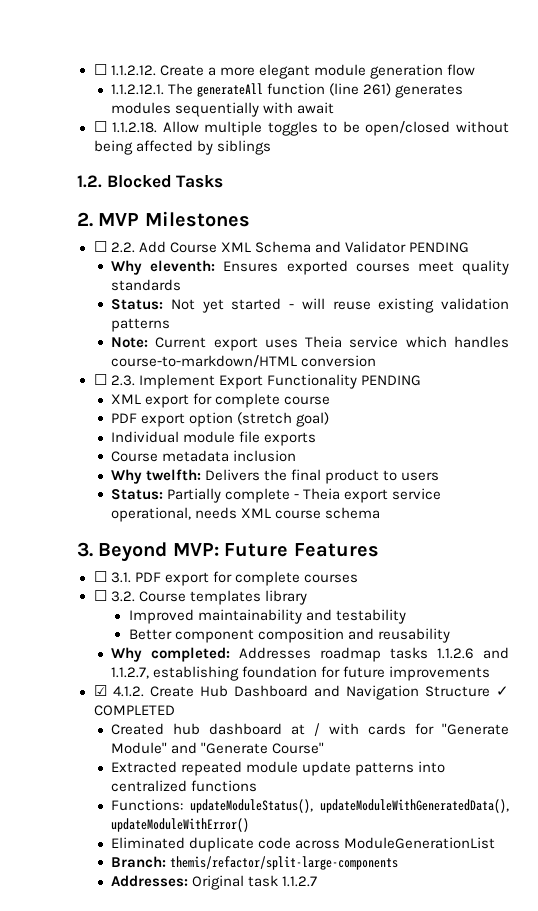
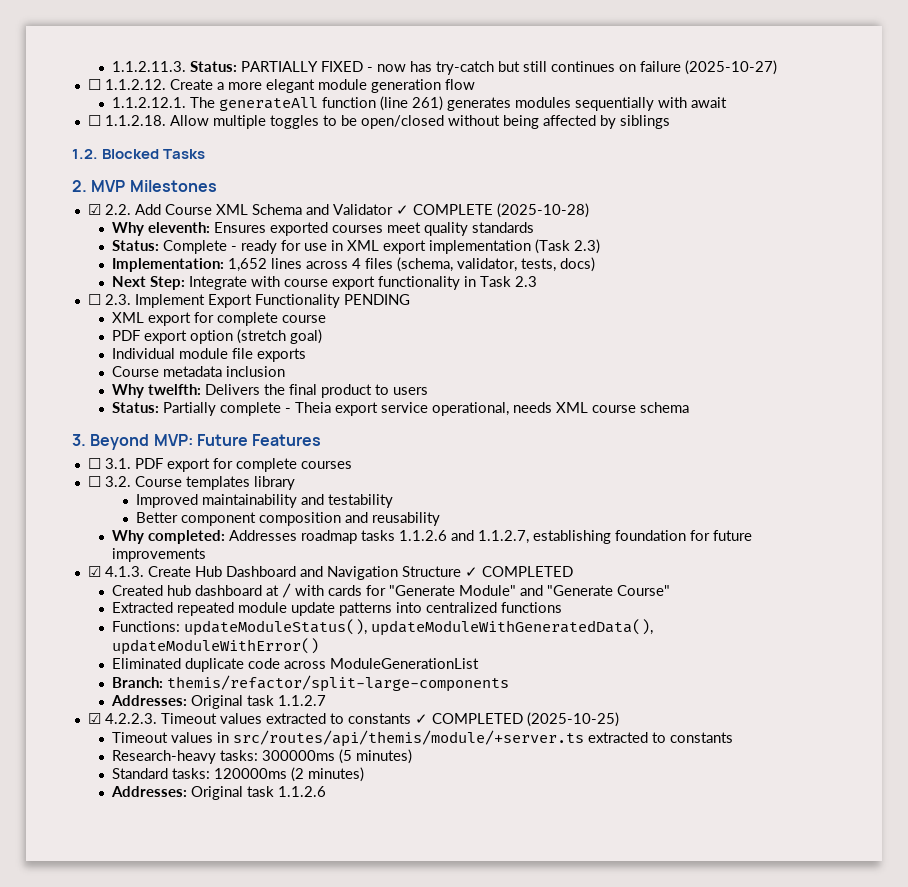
(93, 69) none -> [111,60,777,75] 1.1.2.11.3. Status: PARTIALLY FIXED - now has try-catch but still continues on failure (2025-10-27) //
[93,241,107,252] ☐ -> [87,204,101,215] ☑
[408,242,469,253] PENDING -> [395,203,589,218] ✓ COMPLETE (2025-10-28)
[170,298,509,313] [111,318,171,332] [111,336,509,351] [111,355,377,368] Not yet started - will reuse existing validation patterns // Note: Current export uses Theia service which handles course-to-markdown/HTML conversion -> [162,239,600,254] [111,257,595,272] [111,276,537,290] Complete - ready for use in XML export implementation (Task 2.3) // Implementation: 1,652 lines across 4 files (schema, validator, tests, docs) // Next Step: Integrate with course export functionality in Task 2.3
[112,686,144,697] 4.1.2. -> [104,566,144,577] 4.1.3.
(318, 881) none -> [87,712,619,727] [111,730,733,747] [111,749,412,764] [111,767,364,782] [110,786,326,800] // ☑ 4.2.2.3. Timeout values extracted to constants ✓ COMPLETED (2025-10-25) // Timeout values in src/routes/api/themis/module/+server.ts extracted to constants // Research-heavy tasks: 300000ms (5 minutes) // Standard tasks: 120000ms (2 minutes) // Addresses: Original task 1.1.2.6

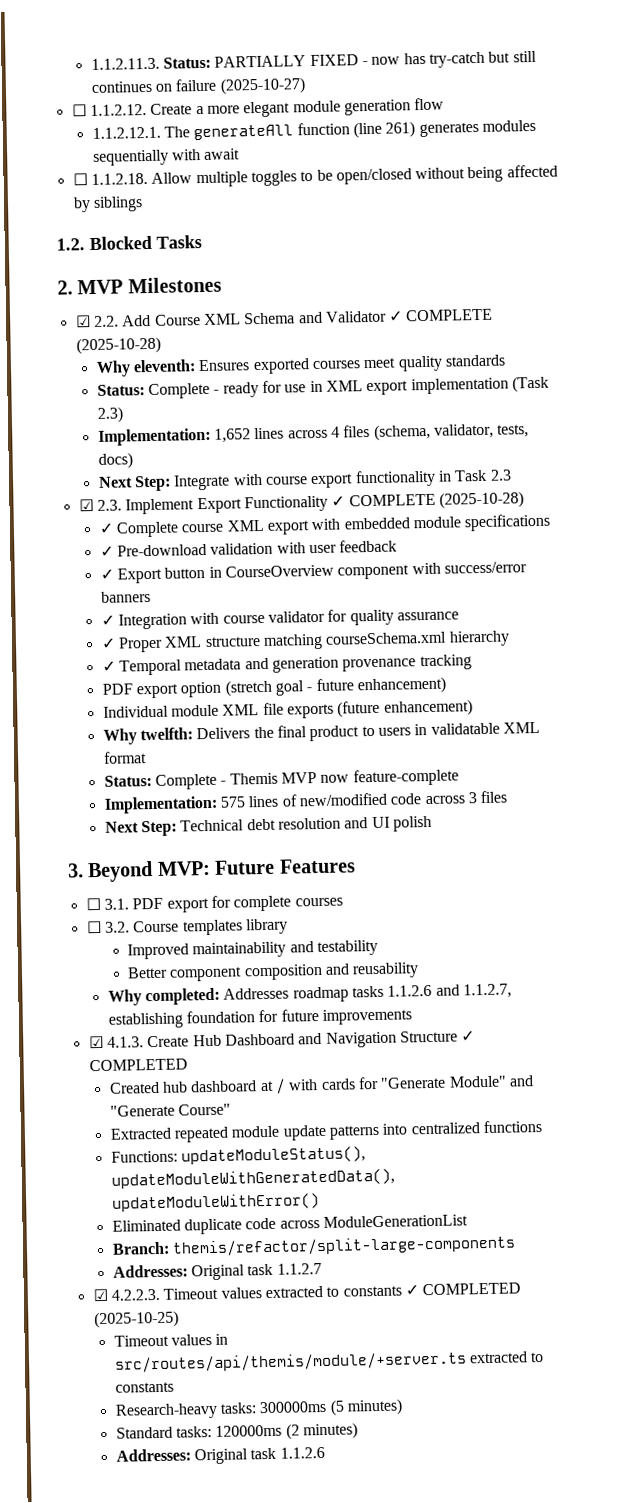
[87,294,101,305] ☐ -> [78,499,94,512] ☑
[343,294,410,305] [111,312,326,326] PENDING // XML export for complete course -> [331,491,524,509] [98,513,552,538] [99,539,398,557] [99,561,528,584] [100,591,151,603] [100,609,460,630] [100,630,510,653] [101,654,472,676] ✓ COMPLETE (2025-10-28) // ✓ Complete course XML export with embedded module specifications // ✓ Pre-download validation with user feedback // ✓ Export button in CourseOverview component with success/error banners // ✓ Integration with course validator for quality assurance // ✓ Proper XML structure matching courseSchema.xml hierarchy // ✓ Temporal metadata and generation provenance tracking
[289,329,322,344] goal) -> [275,676,447,696] goal - future enhancement)
(228, 353) none -> [222,704,260,716] XML
[111,366,285,377] // Course metadata inclusion -> [337,699,473,718] (future enhancement)
[111,402,689,416] // Status: Partially complete - Theia export service operational, needs XML course schema -> [414,721,540,736] [102,751,147,764] [103,768,459,790] [103,790,508,814] [104,815,433,837] in validatable XML format // Status: Complete - Themis MVP now feature-complete // Implementation: 575 lines of new/modified code across 3 files // Next Step: Technical debt resolution and UI polish

